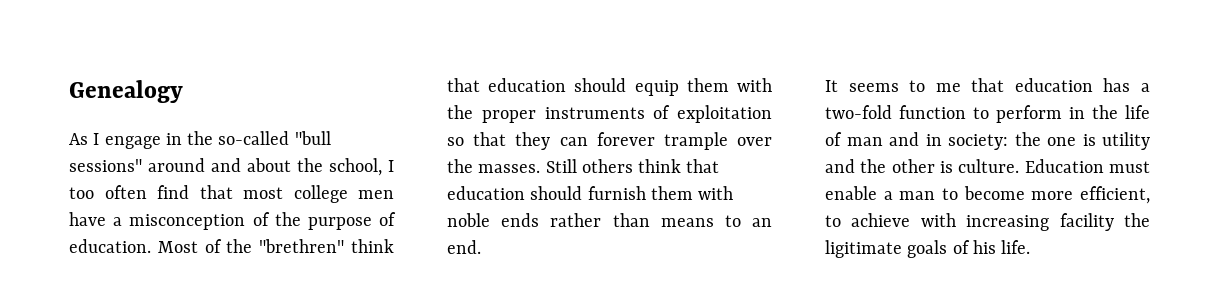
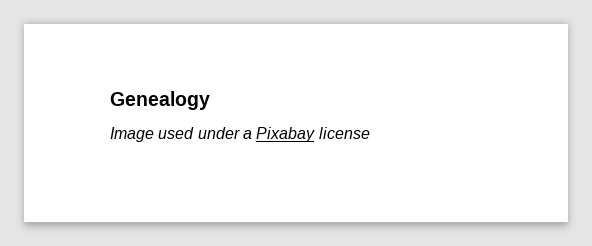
[69,131,331,149] [69,158,394,176] [69,185,394,203] [69,212,396,230] [69,239,395,253] [447,78,772,96] [447,105,772,123] [447,132,772,150] [447,159,720,173] [447,186,734,200] [447,213,772,227] [447,240,481,254] [825,78,1150,92] [825,105,1150,123] [825,132,1150,150] [825,159,1150,173] [825,186,1150,204] [825,213,1150,231] [825,240,1031,258] As I engage in the so-called "bull sessions" around and about the school, I too often find that most college men have a misconception of the purpose of education. Most of the "brethren" think that education should equip them with the proper instruments of exploitation so that they can forever trample over the masses. Still others think that education should furnish them with noble ends rather than means to an end. // It seems to me that education has a two-fold function to perform in the life of man and in society: the one is utility and the other is culture. Education must enable a man to become more efficient, to achieve with increasing facility the ligitimate goals of his life. -> [110,127,370,142] Image used under a Pixabay license

